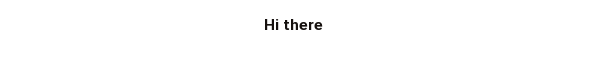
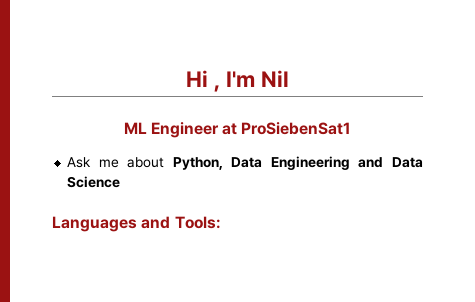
[283,19,324,30] there -> [214,70,289,92] [123,122,352,138] [67,156,424,170] [67,176,121,188] [52,216,221,232] , I'm Nil // ML Engineer at ProSiebenSat1 // Ask me about Python, Data Engineering and Data Science // Languages and Tools:

